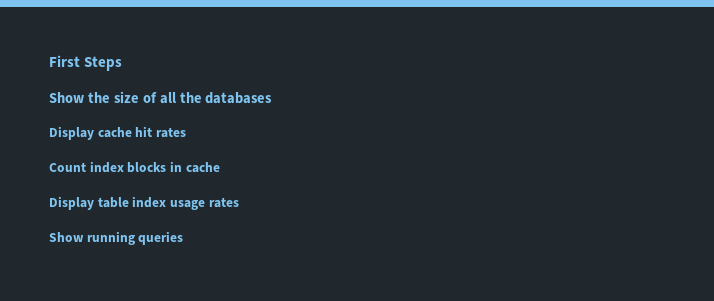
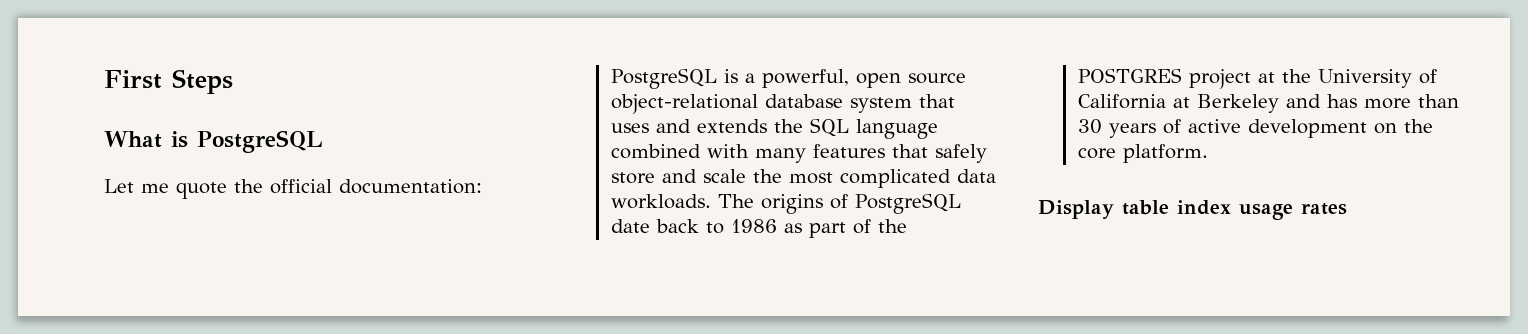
[49,91,273,104] [49,126,186,140] [49,161,220,173] Show the size of all the databases // Display cache hit rates // Count index blocks in cache -> [104,130,323,153] [104,179,482,199] [610,68,966,89] [610,94,955,114] [610,118,938,139] [610,144,987,163] [610,169,996,188] [610,193,961,214] [610,219,907,238] [1077,68,1437,89] [1077,94,1459,113] [1077,119,1433,138] [1077,144,1208,163] What is PostgreSQL // Let me quote the official documentation: // PostgreSQL is a powerful, open source object-relational database system that uses and extends the SQL language combined with many features that safely store and scale the most complicated data workloads. The origins of PostgreSQL date back to 1986 as part of the POSTGRES project at the University of California at Berkeley and has more than 30 years of active development on the core platform.
[49,231,184,245] // Show running queries -> (1347, 209) none

